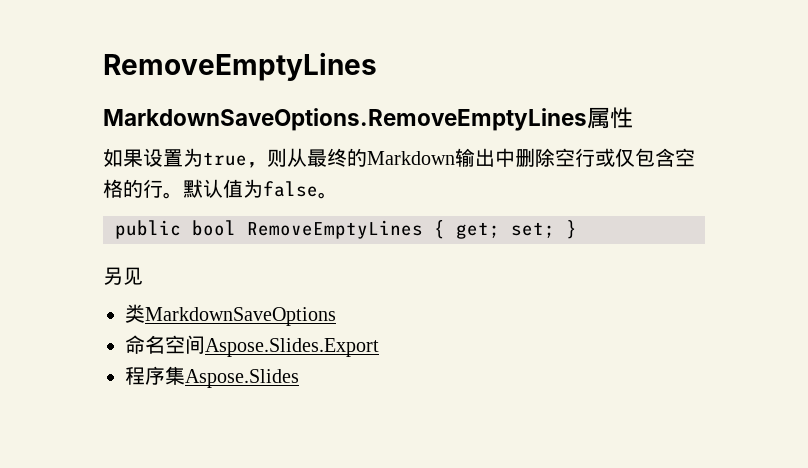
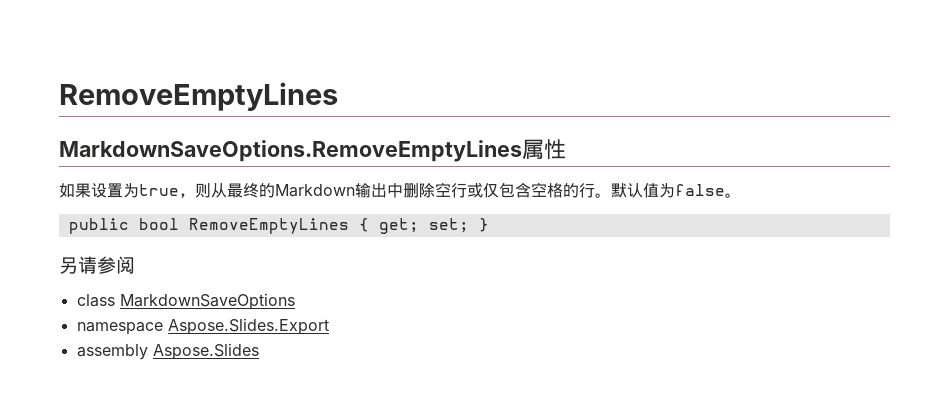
[123,267,143,285] [125,304,145,323] 见 // 类 -> [78,256,135,274] [76,294,115,307] 请参阅 // class
[125,335,205,354] 命名空间 -> [76,322,163,335] namespace
[125,366,185,385] 程序集 -> [76,344,148,360] assembly

